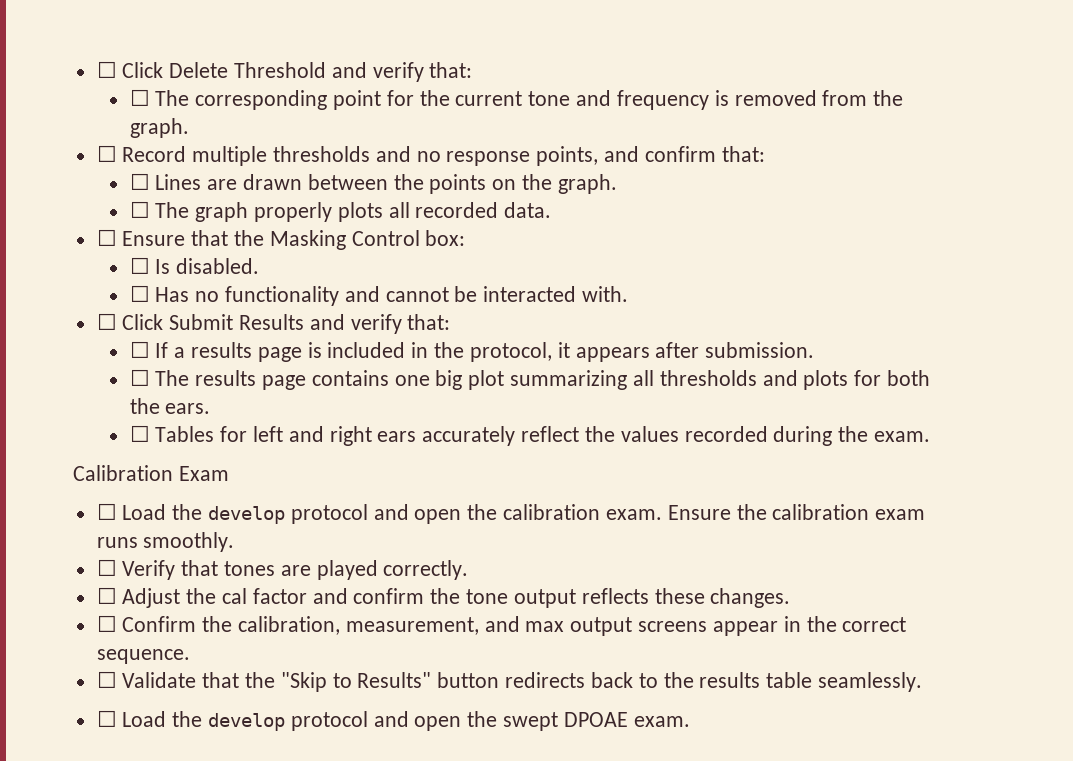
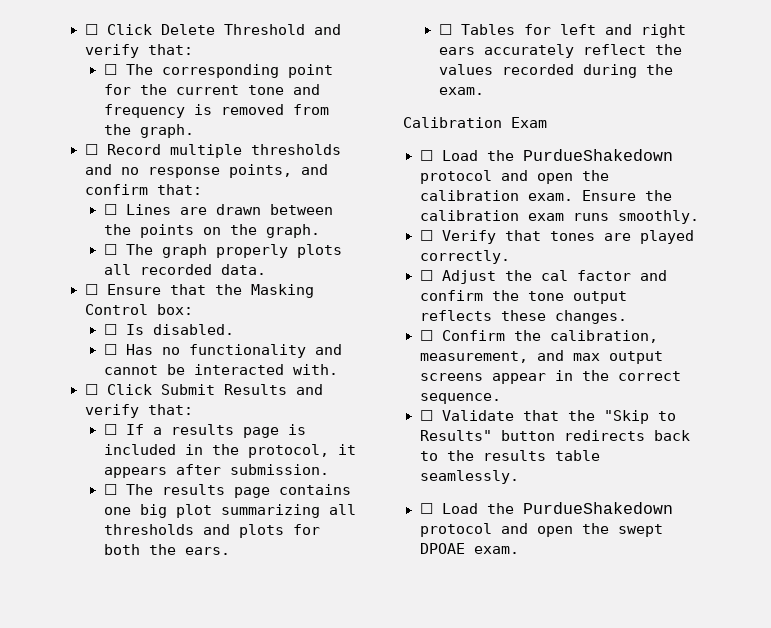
[208,506,286,524] develop -> [522,149,673,161] PurdueShakedown
[208,713,286,731] develop -> [522,502,673,514] PurdueShakedown

